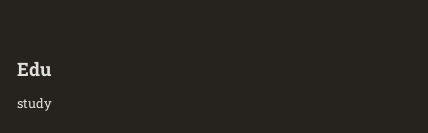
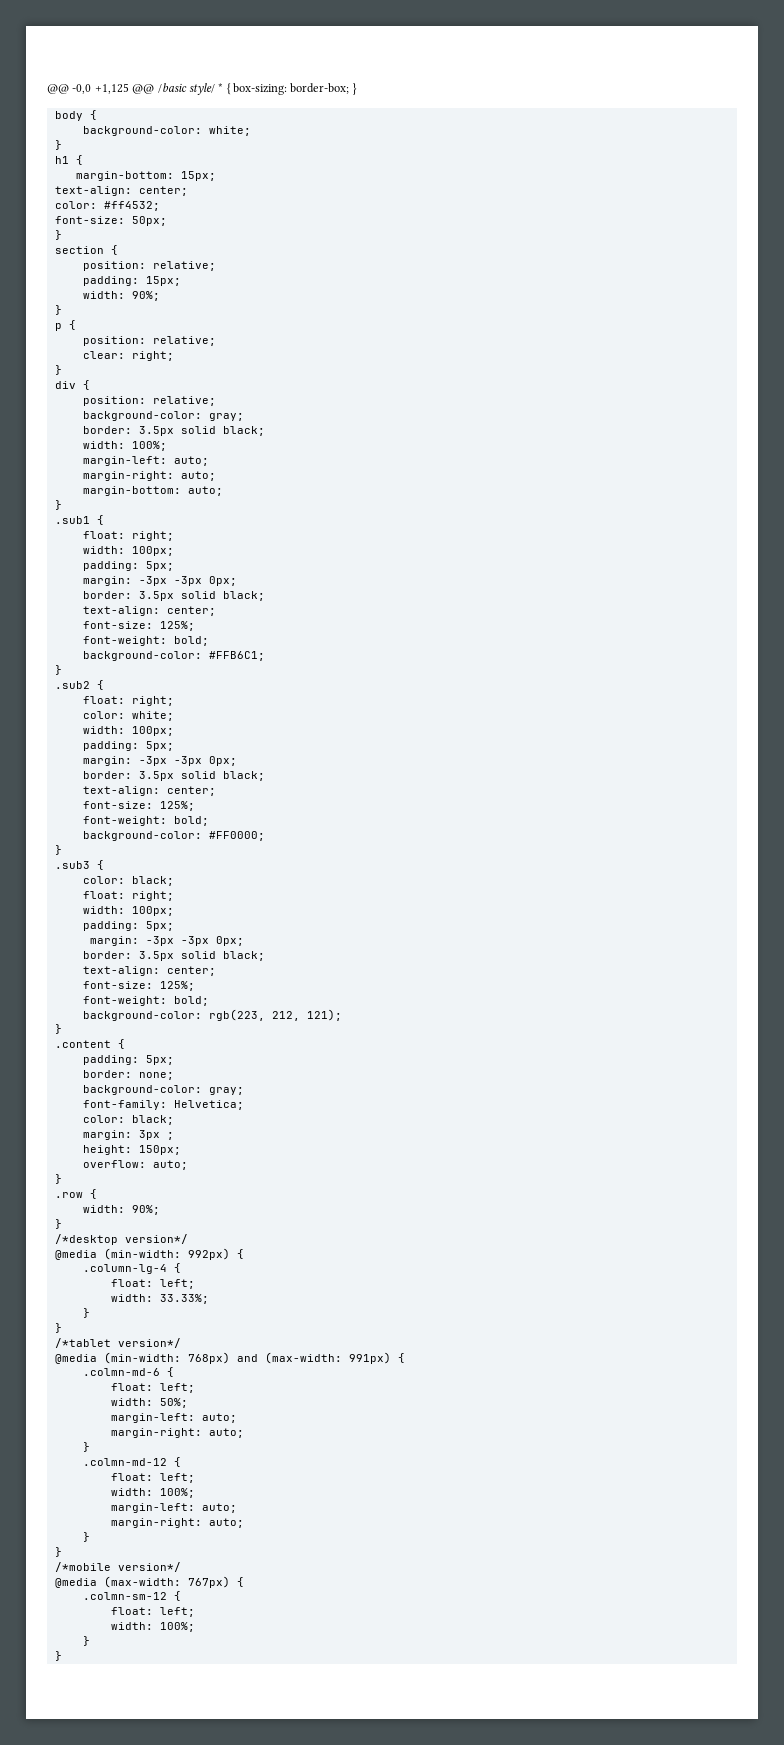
[17,61,52,77] [17,98,52,111] Edu // study -> [47,83,357,95] [54,110,97,121] [82,126,251,136] [54,140,62,150] [54,155,83,165] [75,171,216,181] [54,186,188,196] [54,201,160,211] [54,216,167,226] [54,230,62,240] [54,245,118,255] [82,261,216,271] [82,276,181,286] [82,291,160,301] [54,305,62,315] [54,320,76,331] [82,336,216,346] [82,351,174,361] [54,365,62,375] [54,380,90,390] [82,396,216,406] [82,411,244,421] [82,426,265,436] [82,441,167,451] [82,456,209,466] [82,471,216,481] [82,486,223,496] [54,500,62,510] [54,515,104,525] [82,531,174,541] [82,546,174,556] [82,561,174,571] [82,576,237,586] [82,591,265,601] [82,606,216,616] [82,621,195,631] [82,636,209,646] [82,651,265,661] [54,665,62,675] [54,680,104,690] [82,696,174,706] [82,711,174,721] [82,726,174,736] [82,741,174,751] [82,756,237,766] [82,771,265,781] [82,786,216,796] [82,801,195,811] [82,816,209,826] [82,831,265,841] [54,845,62,855] [54,860,104,870] [82,876,174,886] [82,891,174,901] [82,906,174,916] [82,921,174,931] [89,936,244,946] [82,951,265,961] [82,966,216,976] [82,981,195,991] [82,996,209,1006] [82,1009,342,1021] [54,1024,62,1034] [54,1039,125,1049] [82,1055,174,1065] [82,1070,174,1080] [82,1085,244,1095] [82,1100,244,1110] [82,1115,174,1125] [82,1130,174,1140] [82,1145,181,1155] [82,1160,188,1170] [54,1174,62,1184] [54,1189,97,1199] [82,1205,160,1215] [54,1219,62,1229] [54,1234,188,1245] [54,1248,244,1260] [82,1263,181,1274] [110,1279,195,1289] [110,1294,209,1304] [82,1308,90,1318] [54,1323,62,1333] [54,1338,181,1348] [54,1352,405,1364] [82,1367,174,1377] [110,1383,195,1393] [110,1398,188,1408] [110,1413,237,1423] [110,1428,244,1438] [82,1442,90,1452] [82,1457,181,1467] [110,1473,195,1483] [110,1488,195,1498] [110,1503,237,1513] [110,1518,244,1528] [82,1532,90,1542] [54,1547,62,1557] [54,1562,181,1572] [54,1576,244,1588] [82,1591,181,1601] [110,1607,195,1617] [110,1622,195,1632] [82,1636,90,1646] [54,1651,62,1661] @@ -0,0 +1,125 @@ /basic style/ * { box-sizing: border-box; } // body { // background-color: white; // } // h1 { // margin-bottom: 15px; // text-align: center; // color: #ff4532; // font-size: 50px; // } // section { // position: relative; // padding: 15px; // width: 90%; // } // p { // position: relative; // clear: right; // } // div { // position: relative; // background-color: gray; // border: 3.5px solid black; // width: 100%; // margin-left: auto; // margin-right: auto; // margin-bottom: auto; // } // .sub1 { // float: right; // width: 100px; // padding: 5px; // margin: -3px -3px 0px; // border: 3.5px solid black; // text-align: center; // font-size: 125%; // font-weight: bold; // background-color: #FFB6C1; // } // .sub2 { // float: right; // color: white; // width: 100px; // padding: 5px; // margin: -3px -3px 0px; // border: 3.5px solid black; // text-align: center; // font-size: 125%; // font-weight: bold; // background-color: #FF0000; // } // .sub3 { // color: black; // float: right; // width: 100px; // padding: 5px; // margin: -3px -3px 0px; // border: 3.5px solid black; // text-align: center; // font-size: 125%; // font-weight: bold; // background-color: rgb(223, 212, 121); // } // .content { // padding: 5px; // border: none; // background-color: gray; // font-family: Helvetica; // color: black; // margin: 3px ; // height: 150px; // overflow: auto; // } // .row { // width: 90%; // } // /*desktop version*/ // @media (min-width: 992px) { // .column-lg-4 { // float: left; // width: 33.33%; // } // } // /*tablet version*/ // @media (min-width: 768px) and (max-width: 991px) { // .colmn-md-6 { // float: left; // width: 50%; // margin-left: auto; // margin-right: auto; // } // .colmn-md-12 { // float: left; // width: 100%; // margin-left: auto; // margin-right: auto; // } // } // /*mobile version*/ // @media (max-width: 767px) { // .colmn-sm-12 { // float: left; // width: 100%; // } // }

